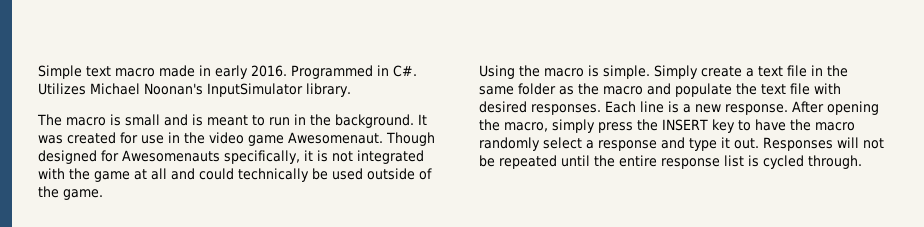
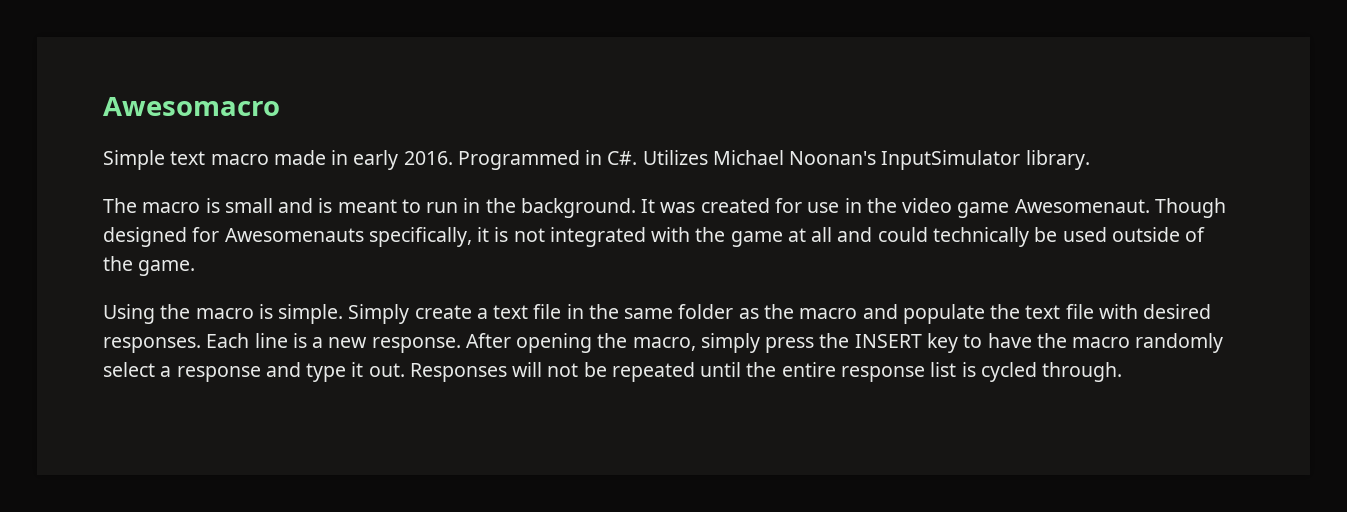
(38, 72) none -> [103,97,280,116] Awesomacro //

